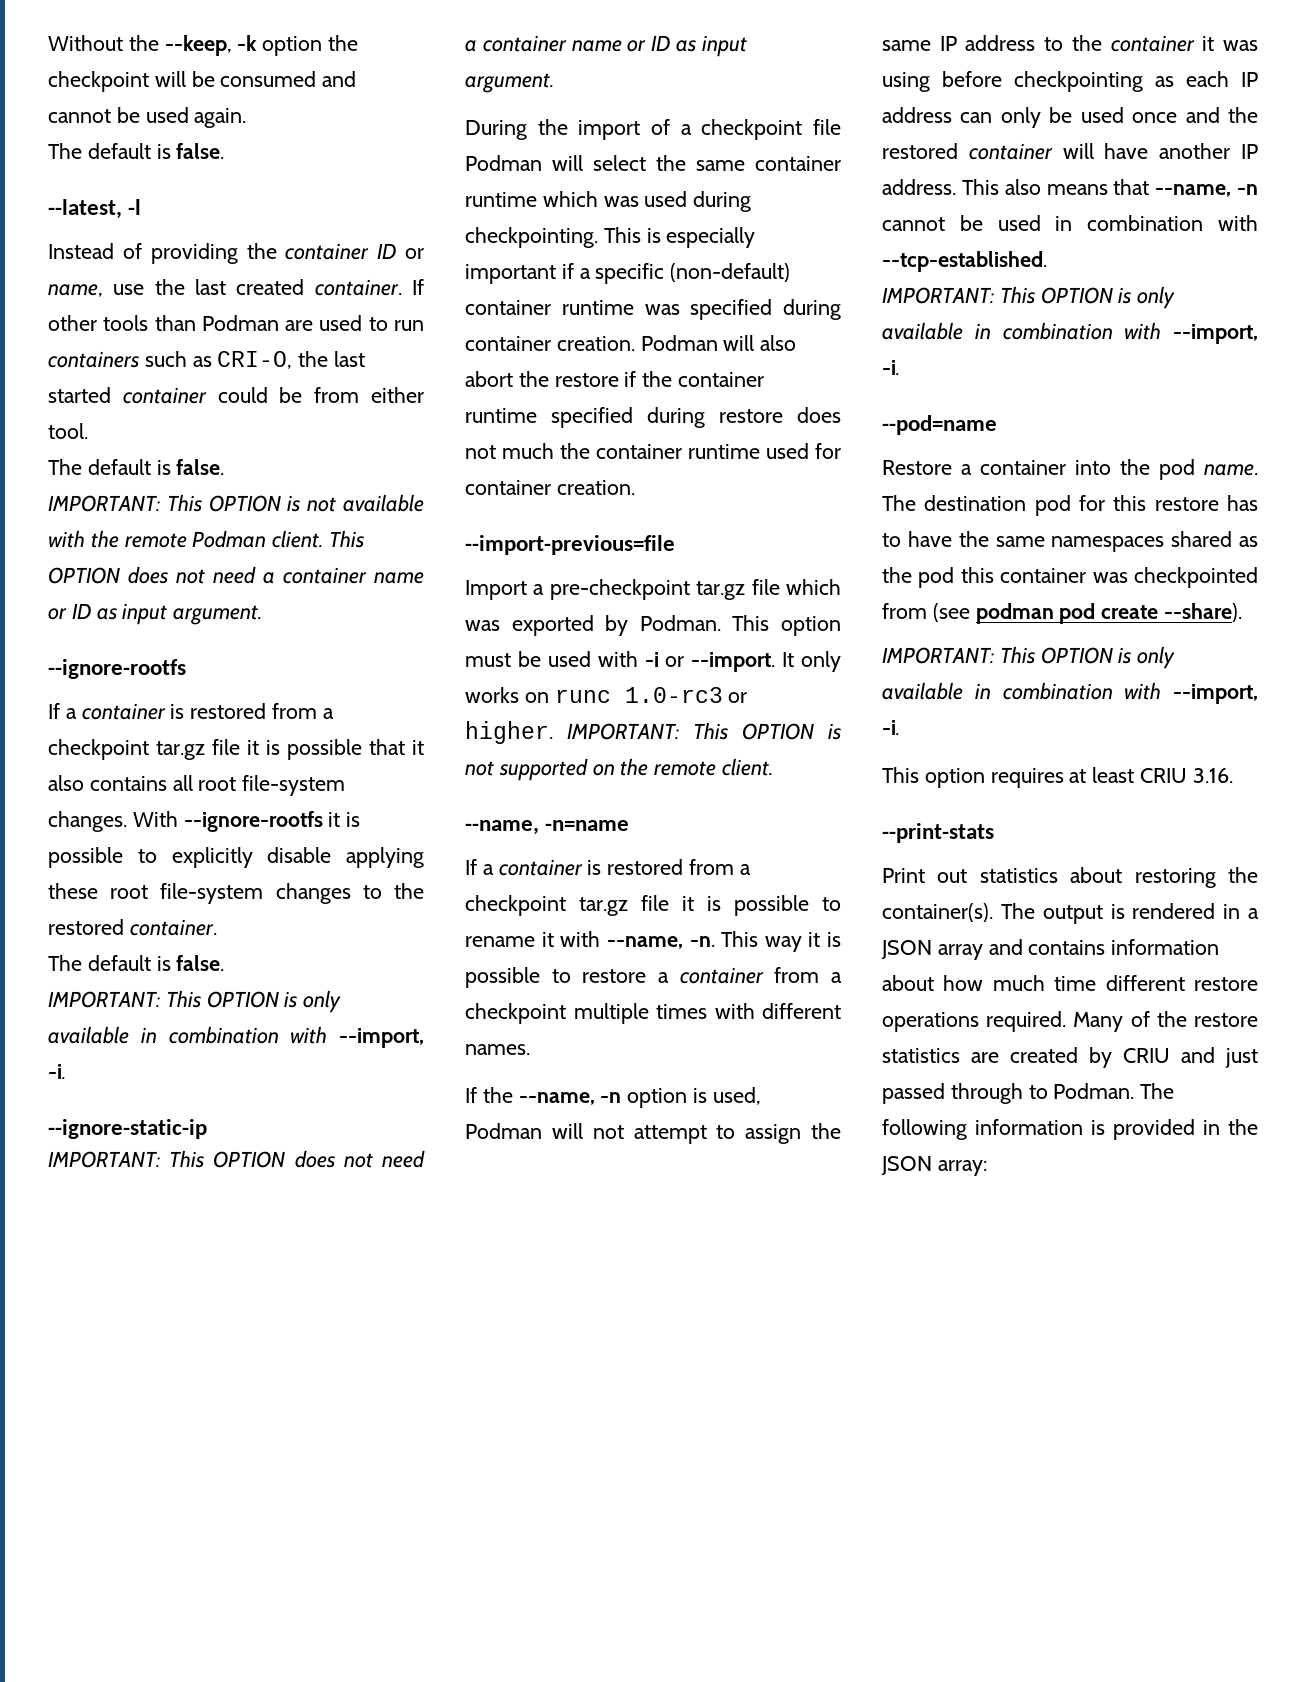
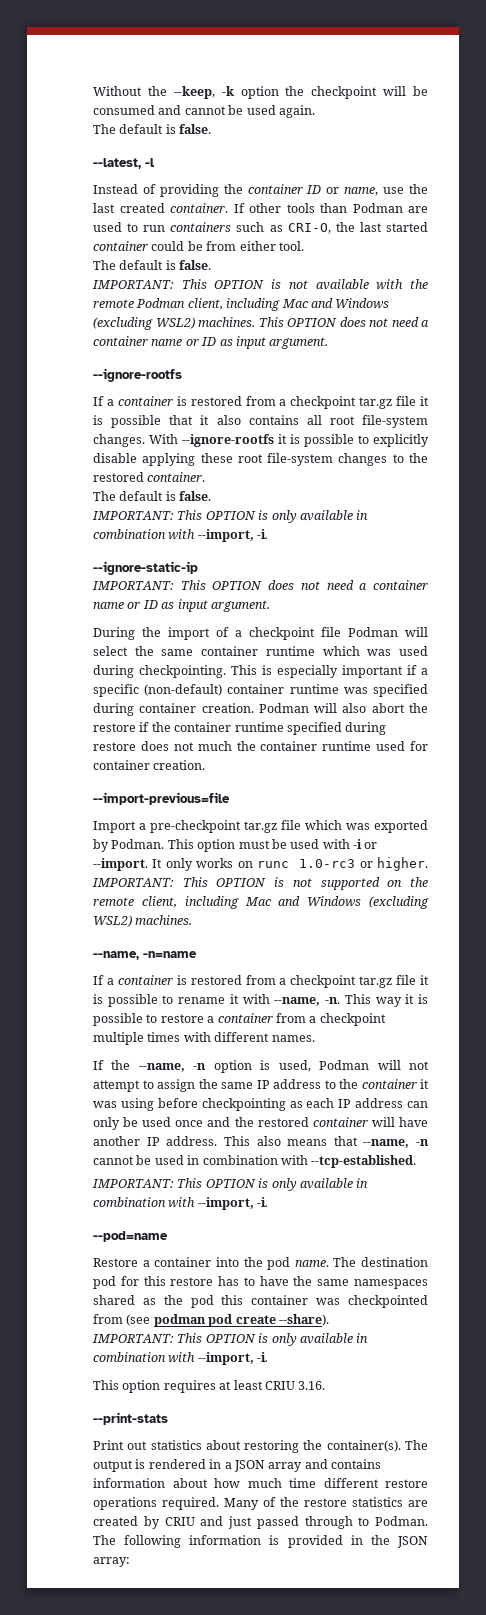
[272,530,324,548] client. -> [187,298,390,311] [93,317,255,330] client, including Mac and Windows (excluding WSL2) machines.
[722,758,774,776] client. -> [141,896,430,909] [93,915,193,927] client, including Mac and Windows (excluding WSL2) machines.

